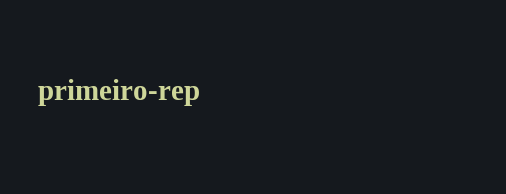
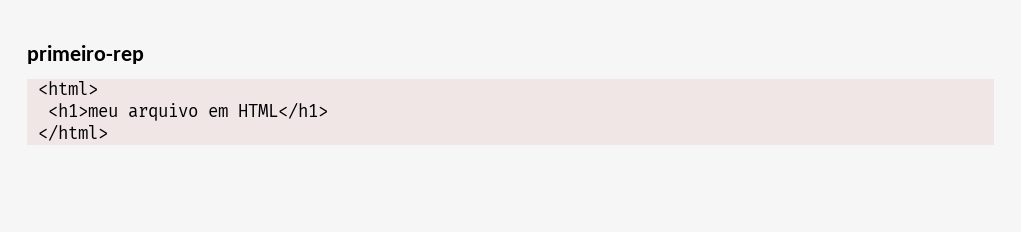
(200, 92) none -> [38,81,99,95] [48,102,329,121] [38,124,109,141] // <html> // <h1>meu arquivo em HTML</h1> // </html>

